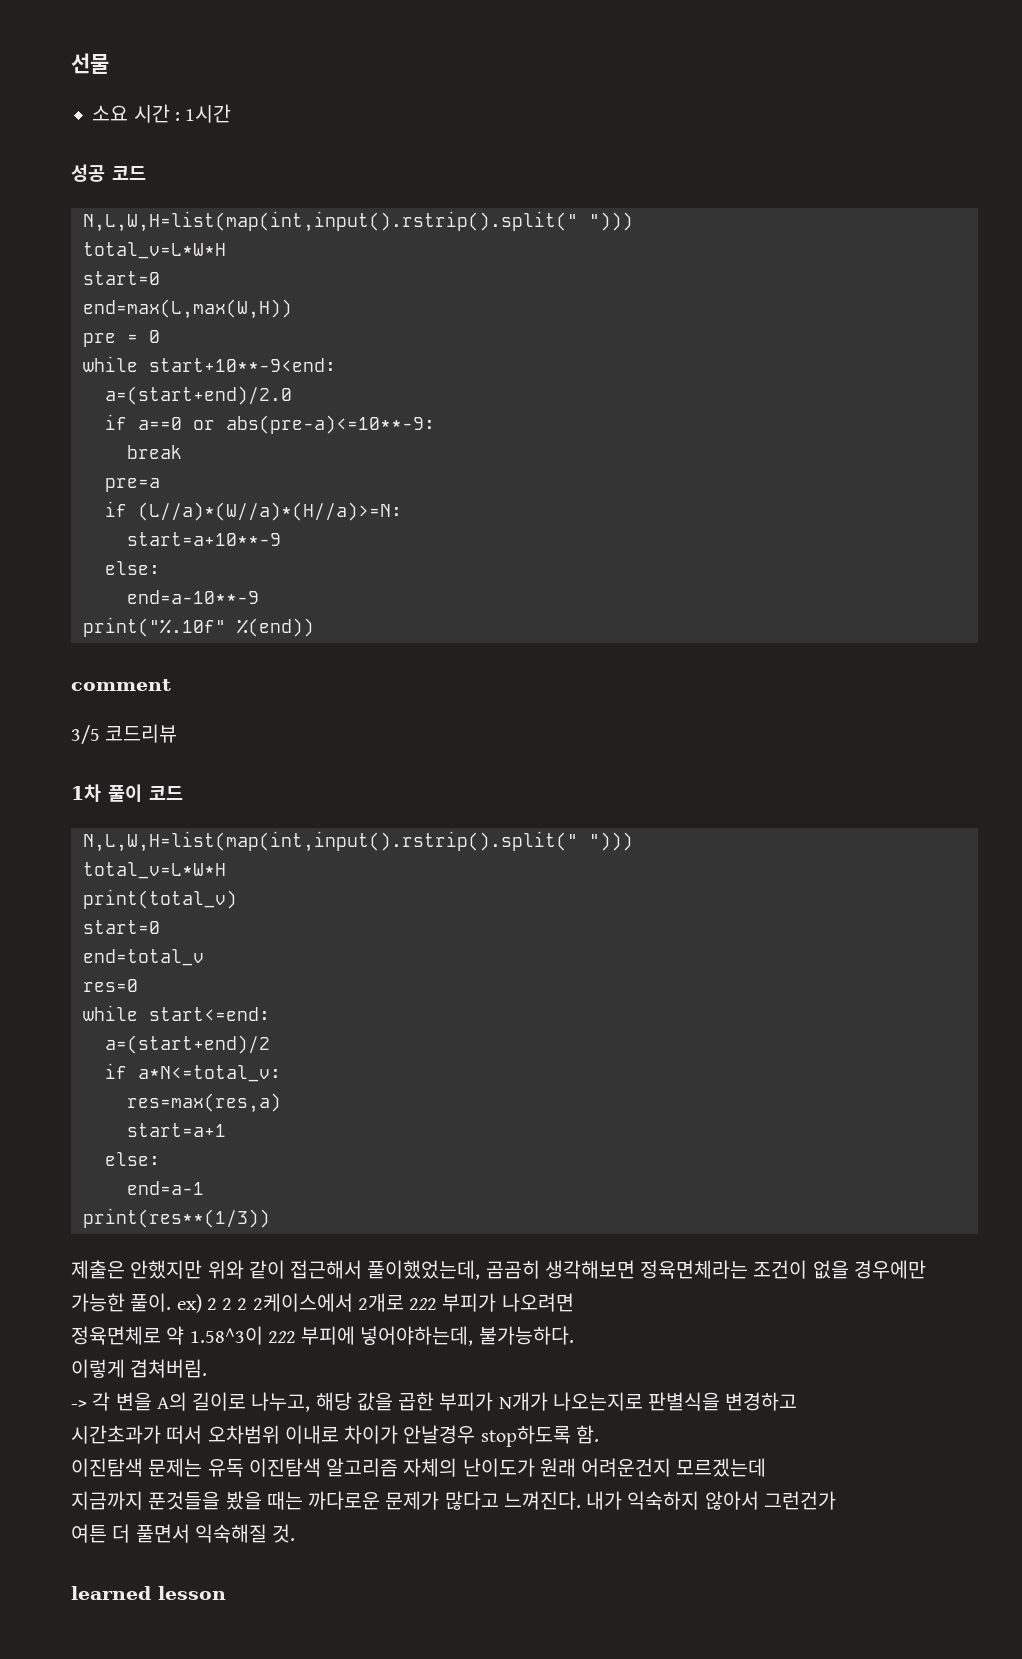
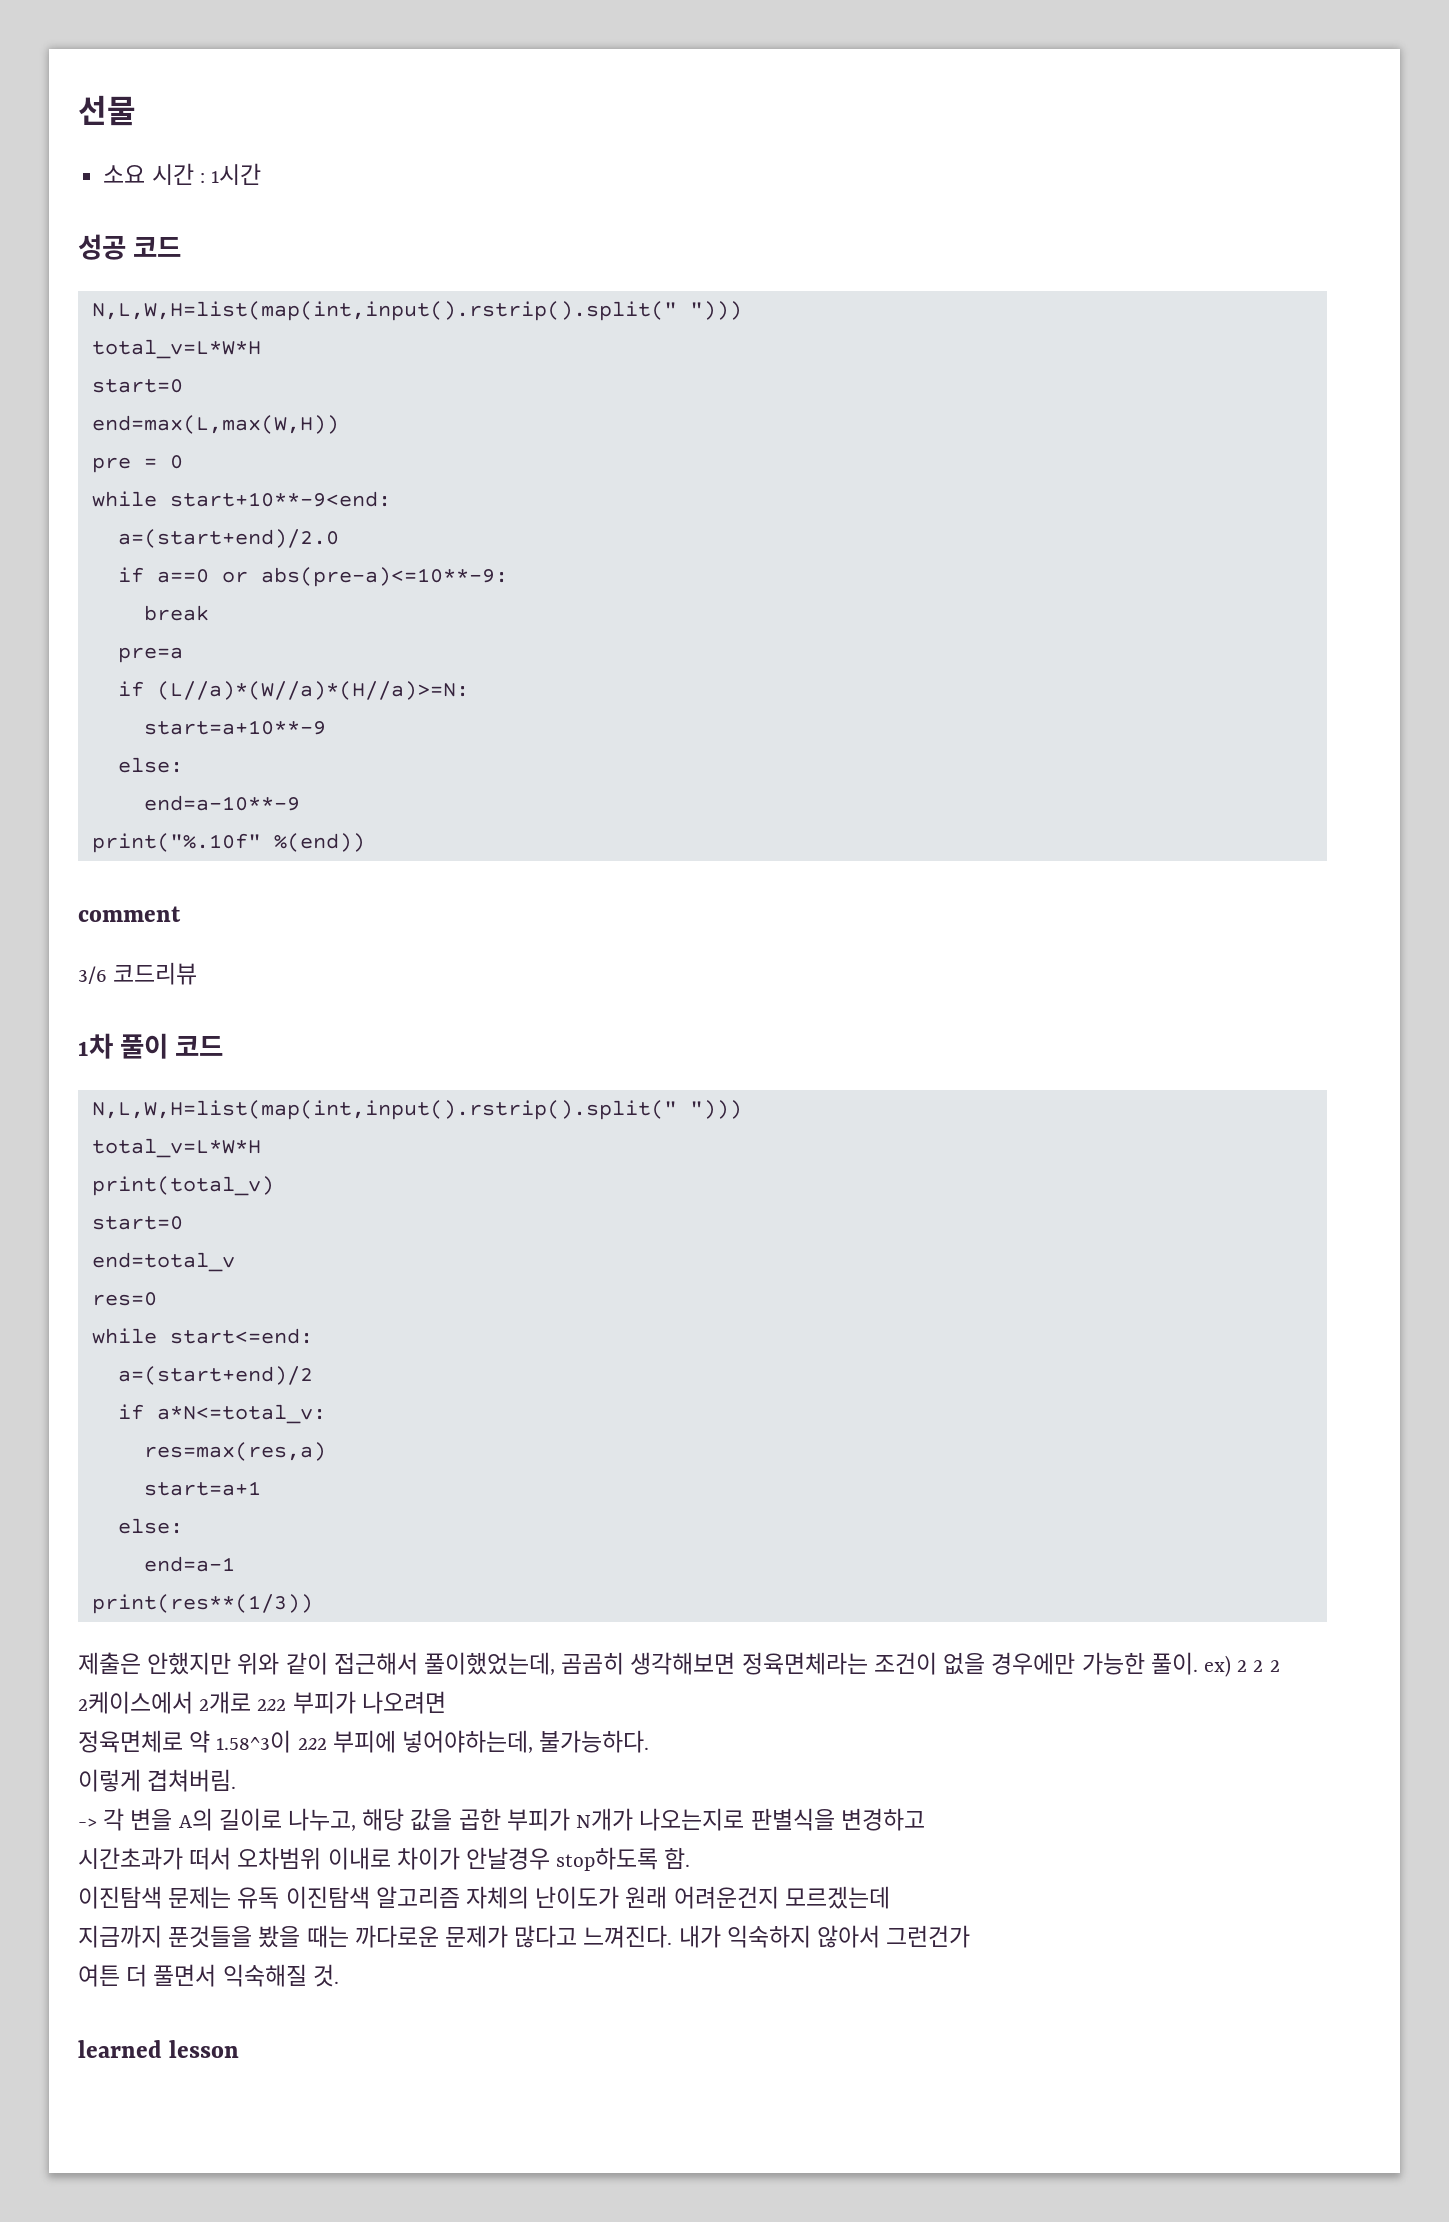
[71,725,100,744] 3/5 -> [78,966,107,984] 3/6

